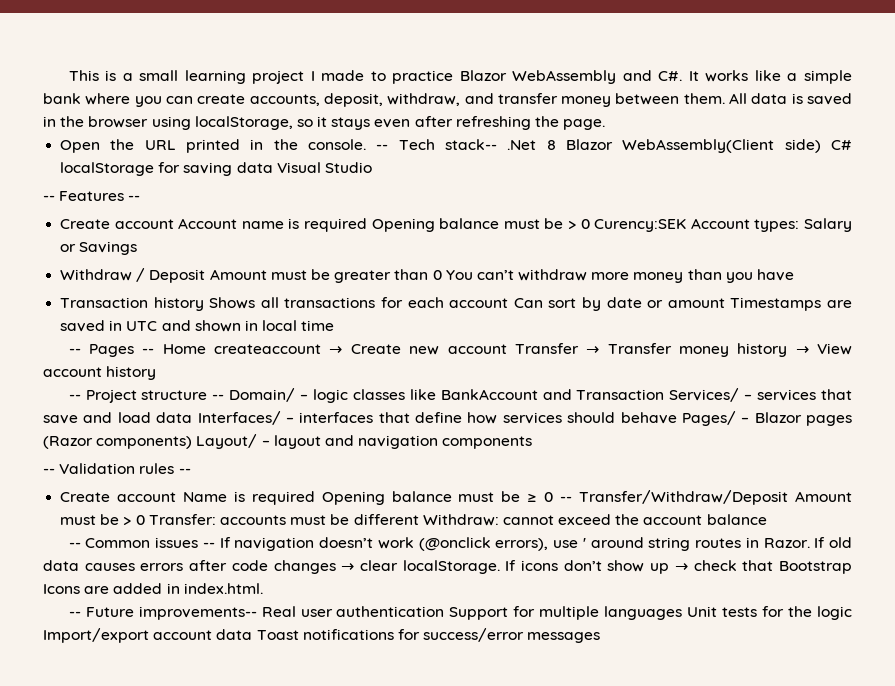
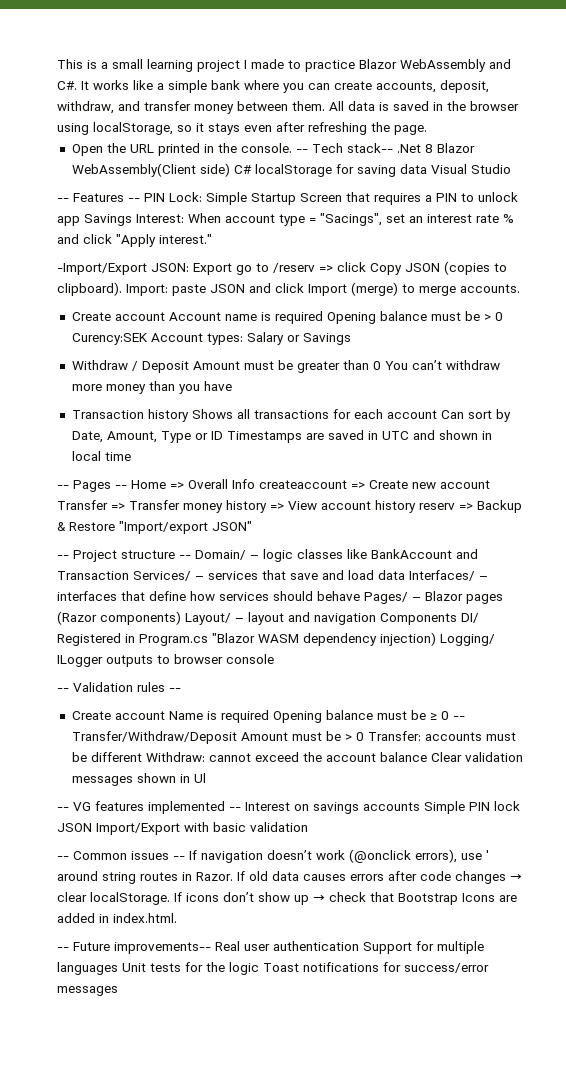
(141, 198) none -> [144,192,518,205] [57,213,514,226] [57,234,212,247] [57,261,507,275] [57,282,520,296] PIN Lock: Simple Startup Screen that requires a PIN to unlock app Savings Interest: When account type = "Sacings", set an interest rate % and click "Apply interest." // -Import/Export JSON: Export go to /reserv => click Copy JSON (copies to clipboard). Import: paste JSON and click Import (merge) to merge accounts.
[606,297,725,308] date or amount -> [71,431,223,443] Date, Amount, Type or ID
[214,344,343,354] createaccount → -> [170,479,365,489] => Overall Info createaccount =>
[586,346,600,354] → -> [111,503,125,510] =>
[795,346,809,354] → -> [270,503,284,510] =>
(157, 373) none -> [419,500,522,513] [57,521,252,534] reserv => Backup & Restore "Import/export JSON"
[442,436,533,449] components -> [380,613,479,625] [57,632,495,646] [57,654,274,667] Components DI/ Registered in Program.cs "Blazor WASM dependency injection) Logging/ ILogger outputs to browser console
(767, 519) none -> [430,752,523,762] [71,773,206,786] [57,801,520,814] [57,822,308,835] Clear validation messages shown in Ul // -- VG features implemented -- Interest on savings accounts Simple PIN lock JSON Import/Export with basic validation
[43,628,253,643] Import/export account data -> (259, 968) none

